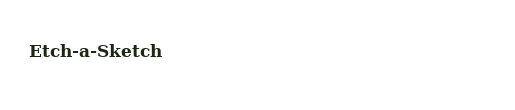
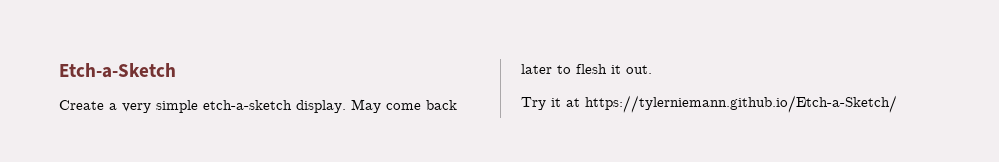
(162, 50) none -> [59,99,457,113] [521,64,652,74] [521,95,897,113] // Create a very simple etch-a-sketch display. May come back later to flesh it out. // Try it at https://tylerniemann.github.io/Etch-a-Sketch/

